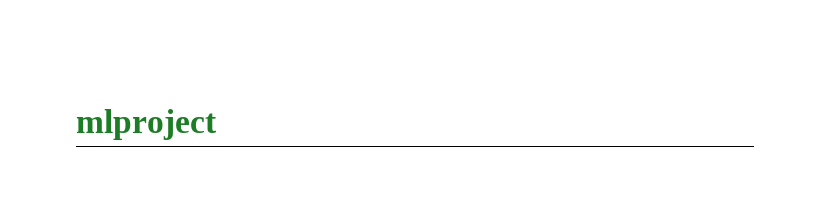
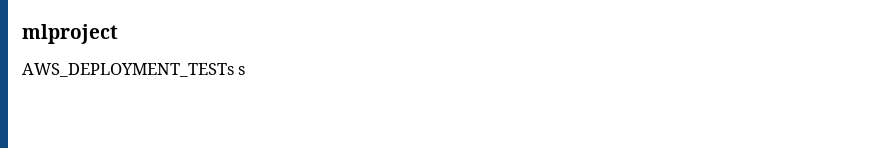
(217, 124) none -> [22,63,246,77] // AWS_DEPLOYMENT_TESTs s

